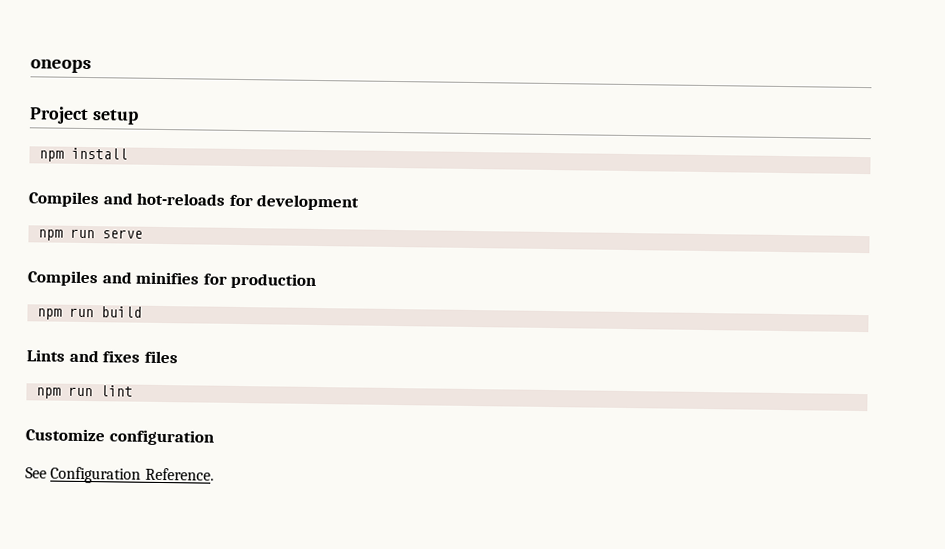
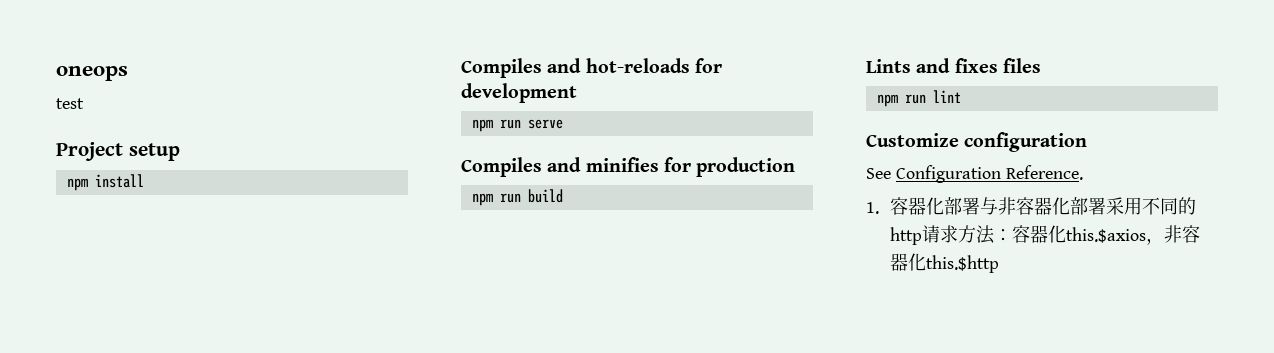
(91, 66) none -> [56,98,84,109] // test
(214, 474) none -> [866,197,1197,215] [890,225,1201,245] [890,253,1000,273] // 1.容器化部署与非容器化部署采用不同的http请求方法：容器化this.$axios，非容器化this.$http

